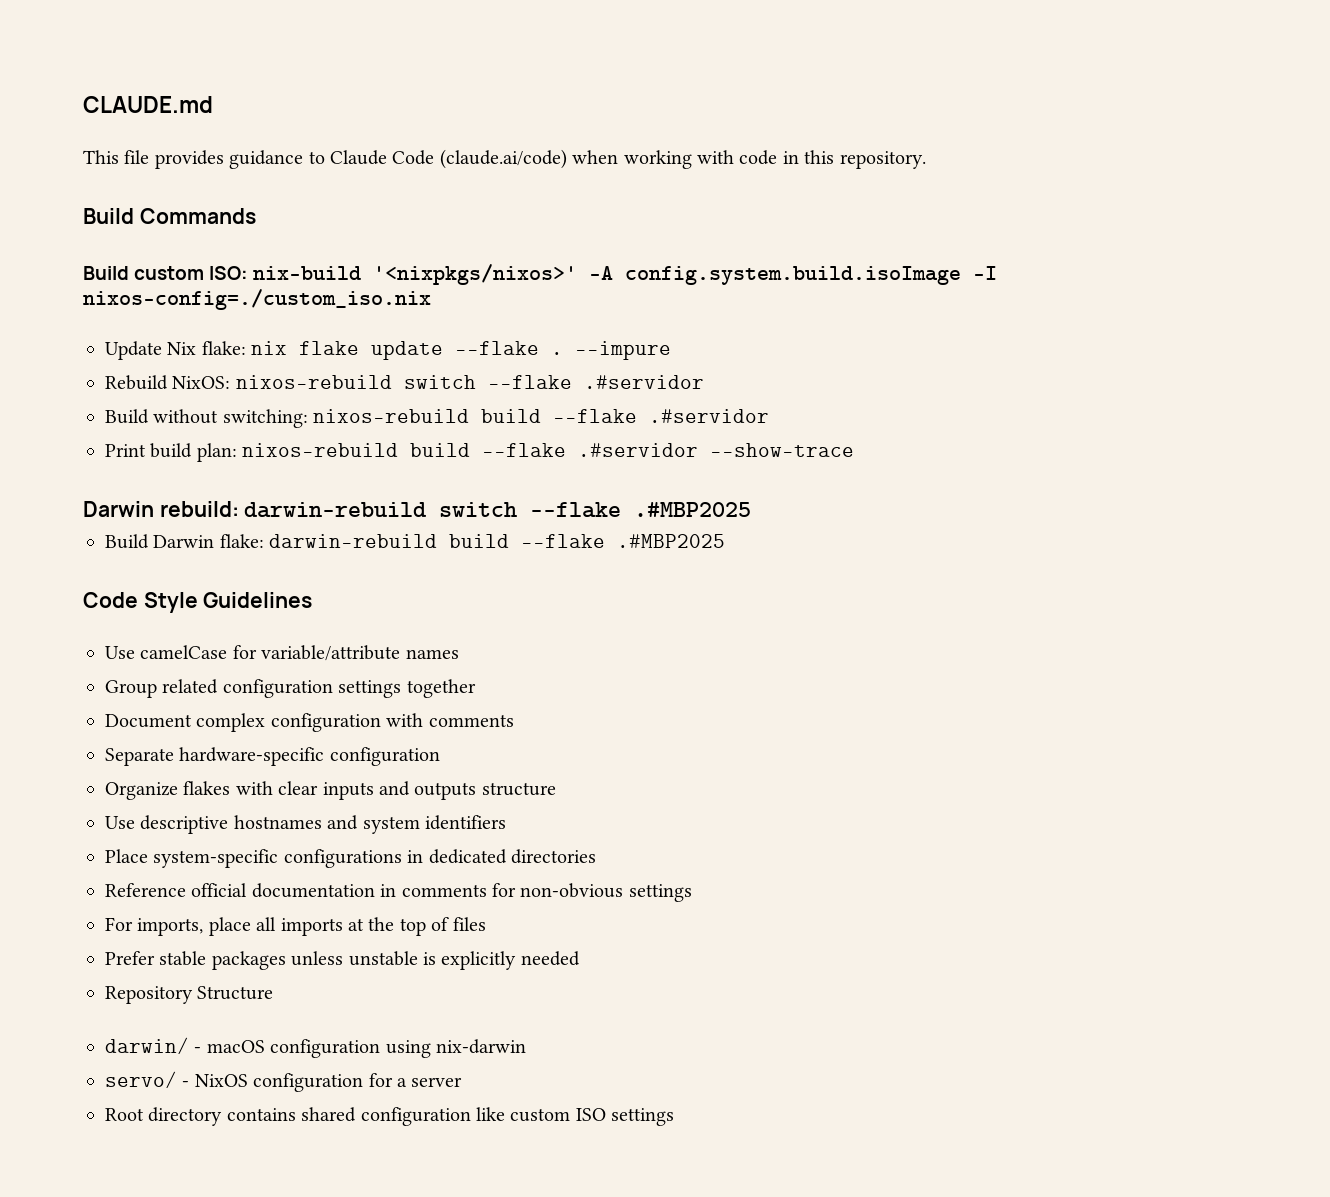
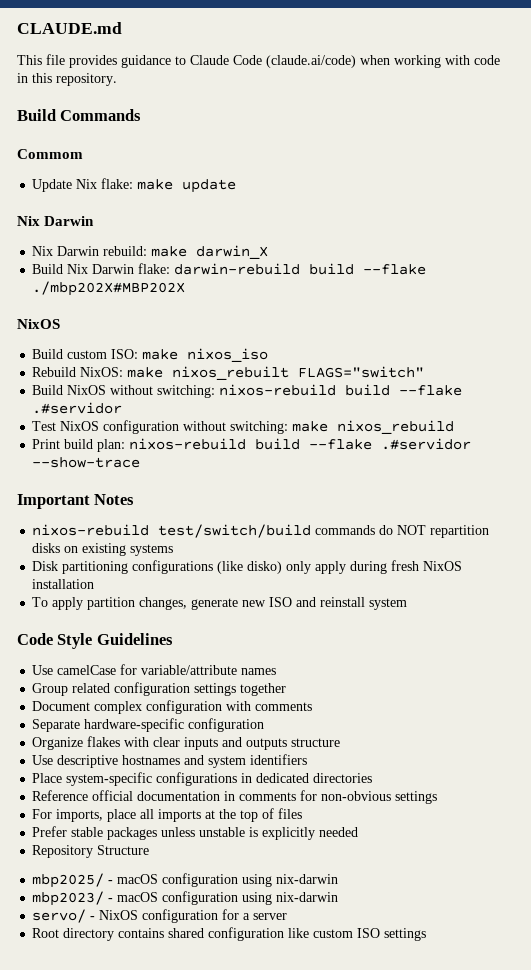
[83,264,998,285] [83,289,431,310] Build custom ISO: nix-build '<nixpkgs/nixos>' -A config.system.build.isoImage -I nixos-config=./custom_iso.nix -> [17,149,83,159] Commom
[251,341,360,355] nix flake -> [137,179,174,190] make
[455,341,672,360] [105,375,704,390] [105,409,149,424] --flake . --impure // Rebuild NixOS: nixos-rebuild switch --flake .#servidor // Build -> [17,216,95,226] [32,245,269,259] [32,263,427,275] [32,281,186,296] [17,319,60,329] [32,348,269,362] [32,366,425,380] [32,385,107,395] // Nix Darwin // Nix Darwin rebuild: make darwin_X // Build Nix Darwin flake: darwin-rebuild build --flake ./mbp202X#MBP202X // NixOS // Build custom ISO: make nixos_iso // Rebuild NixOS: make nixos_rebuilt FLAGS="switch" // Build NixOS
(770, 416) none -> [32,420,455,434] // Test NixOS configuration without switching: make nixos_rebuild
[83,501,752,518] [105,534,726,549] Darwin rebuild: darwin-rebuild switch --flake .#MBP2025 // Build Darwin flake: darwin-rebuild build --flake .#MBP2025 -> [17,494,135,509] [32,524,490,538] [32,543,174,556] [32,560,463,574] [32,579,95,589] [32,597,408,610] Important Notes // nixos-rebuild test/switch/build commands do NOT repartition disks on existing systems // Disk partitioning configurations (like disko) only apply during fresh NixOS installation // To apply partition changes, generate new ISO and reinstall system
[105,1037,189,1054] darwin/ -> [32,873,339,888] [32,891,105,906] mbp2025/ - macOS configuration using nix-darwin // mbp2023/

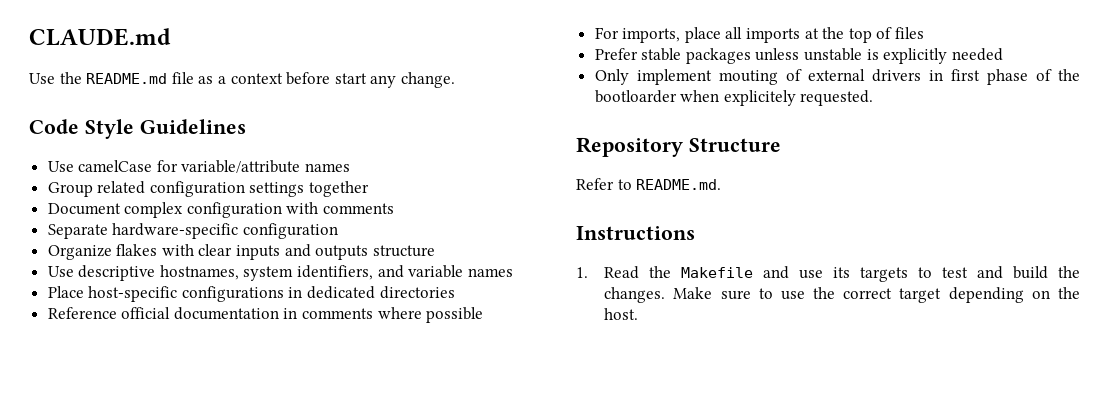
[17,54,500,68] [17,73,117,86] [17,109,142,121] [17,149,83,159] [32,178,237,193] [17,216,95,226] [32,245,269,259] [32,263,427,275] [32,281,186,296] [17,319,60,329] [32,348,269,362] [32,366,425,380] [32,384,463,398] [32,402,123,414] [32,420,455,434] [32,438,472,452] [32,457,141,468] [17,494,135,509] [32,524,490,538] [32,543,174,556] [32,560,463,574] [32,579,95,589] [32,597,408,610] This file provides guidance to Claude Code (claude.ai/code) when working with code in this repository. // Build Commands // Commom // Update Nix flake: make update // Nix Darwin // Nix Darwin rebuild: make darwin_X // Build Nix Darwin flake: darwin-rebuild build --flake ./mbp202X#MBP202X // NixOS // Build custom ISO: make nixos_iso // Rebuild NixOS: make nixos_rebuilt FLAGS="switch" // Build NixOS without switching: nixos-rebuild build --flake .#servidor // Test NixOS configuration without switching: make nixos_rebuild // Print build plan: nixos-rebuild build --flake .#servidor --show-trace // Important Notes // nixos-rebuild test/switch/build commands do NOT repartition disks on existing systems // Disk partitioning configurations (like disko) only apply during fresh NixOS installation // To apply partition changes, generate new ISO and reinstall system -> [29,72,455,88] Use the README.md file as a context before start any change.
[122,754,308,768] hostnames and system identifiers -> [159,265,513,281] hostnames, system identifiers, and variable names
[66,772,153,786] system-specific -> [88,286,178,302] host-specific
[300,790,438,804] for non-obvious settings -> [377,307,484,323] where possible
[32,845,150,858] [32,873,339,888] [32,891,339,906] [32,909,288,923] [32,927,427,941] Repository Structure // mbp2025/ - macOS configuration using nix-darwin // mbp2023/ - macOS configuration using nix-darwin // servo/ - NixOS configuration for a server // Root directory contains shared configuration like custom ISO settings -> [594,69,1080,85] [594,90,874,106] [576,137,781,157] [576,178,722,190] [576,226,695,240] [576,266,1080,282] [604,287,1080,303] [604,308,639,320] Only implement mouting of external drivers in first phase of the bootloarder when explicitely requested. // Repository Structure // Refer to README.md. // Instructions // 1. Read the Makefile and use its targets to test and build the changes. Make sure to use the correct target depending on the host.

